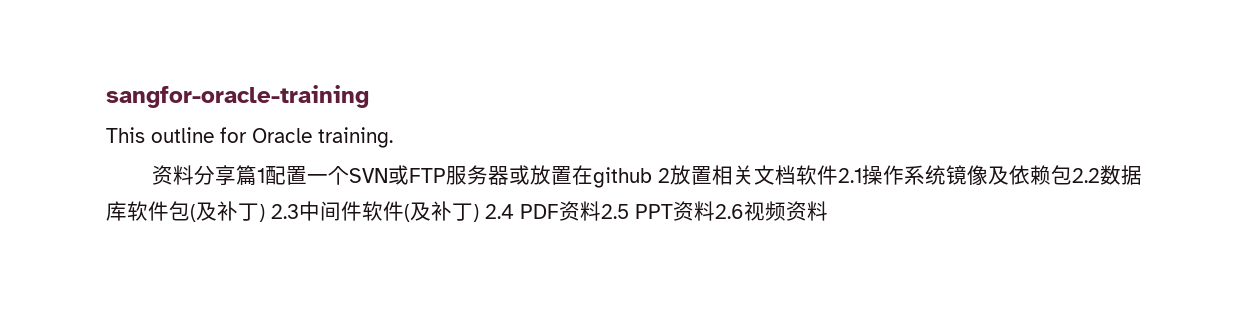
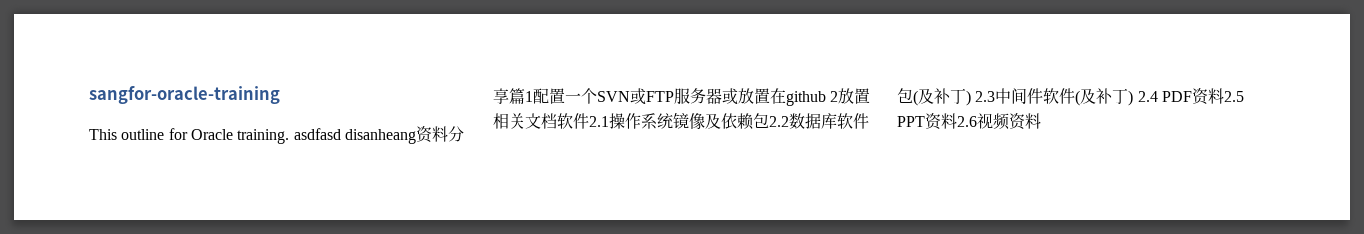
(393, 137) // -> [293,128,416,144] asdfasd disanheang

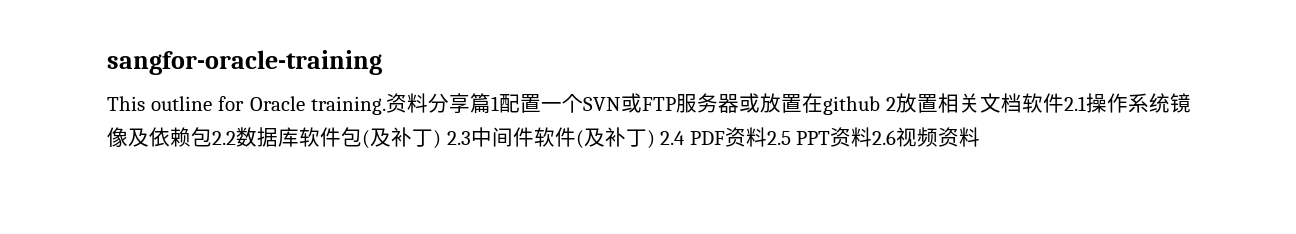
[293,128,416,144] asdfasd disanheang -> (386, 105) none

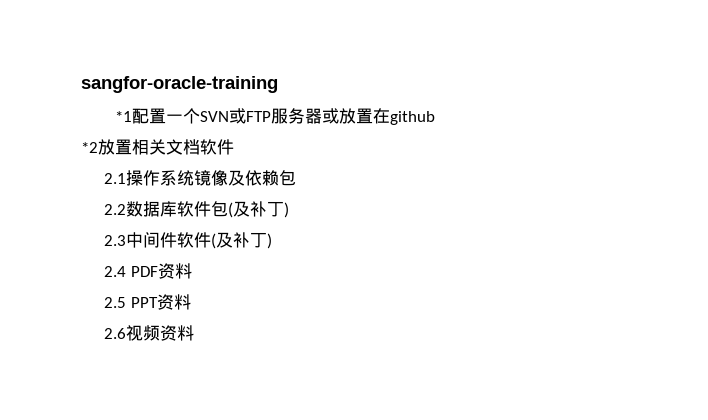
[107,93,499,115] This outline for Oracle training.资料分享篇1 -> [115,111,133,122] *1
[886,97,897,111] 2 -> [81,142,98,153] // *2
(1064, 103) none -> (234, 147) //
(212, 137) none -> (297, 178) //
(441, 139) none -> (290, 210) //
(655, 139) none -> (273, 241) //
(767, 137) none -> (192, 271) //
(873, 137) none -> (191, 302) //

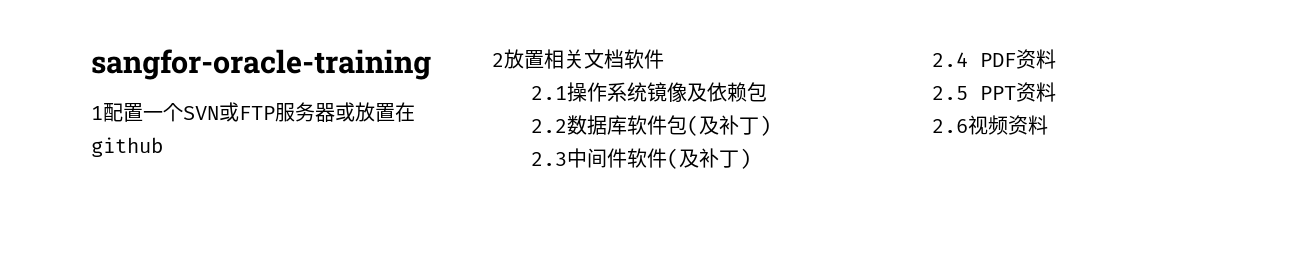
[115,111,133,122] *1 -> [91,106,103,120] 1
[81,142,98,153] *2 -> [492,53,504,67] 2

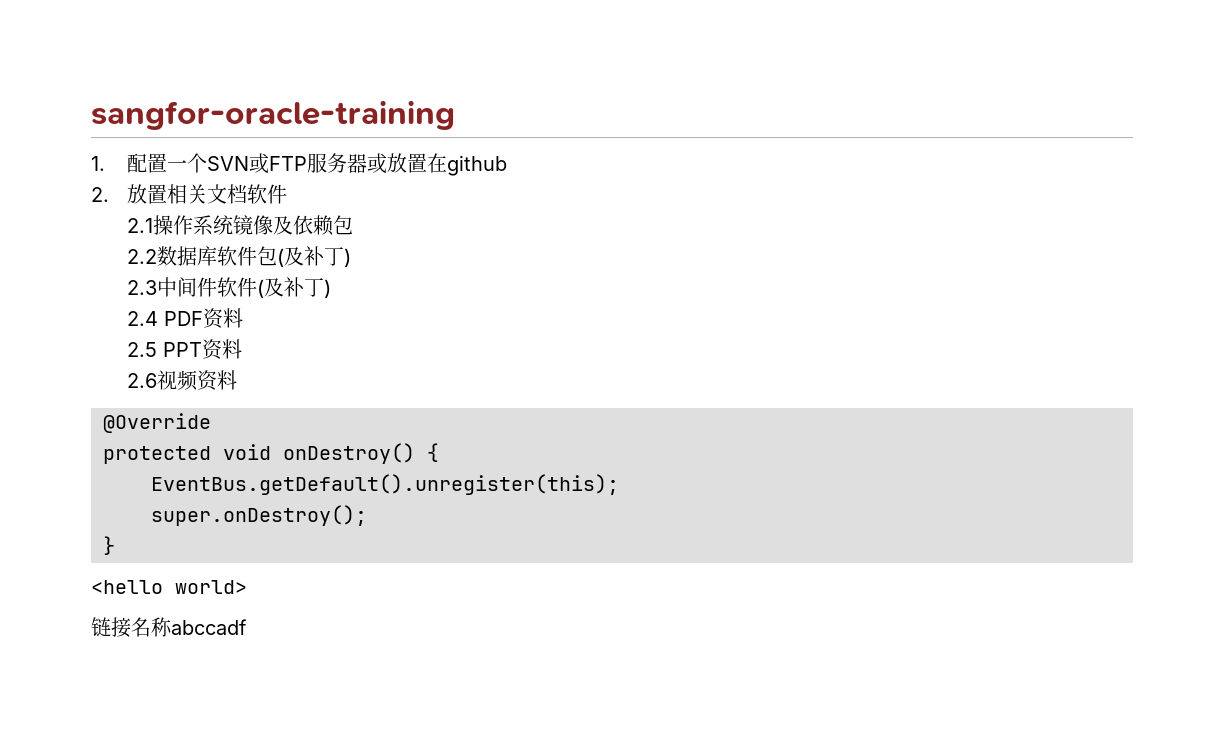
[91,106,103,120] 1 -> [91,156,105,171] 1.
[492,53,504,67] 2 -> [91,187,109,202] 2.
(1049, 125) none -> [103,413,211,433] [103,443,439,464] [151,474,619,495] [151,505,367,526] [103,536,115,555] [91,580,247,594] [91,617,247,638] // @Override // protected void onDestroy() { // EventBus.getDefault().unregister(this); // super.onDestroy(); // } // <hello world> // 链接名称abccadf

